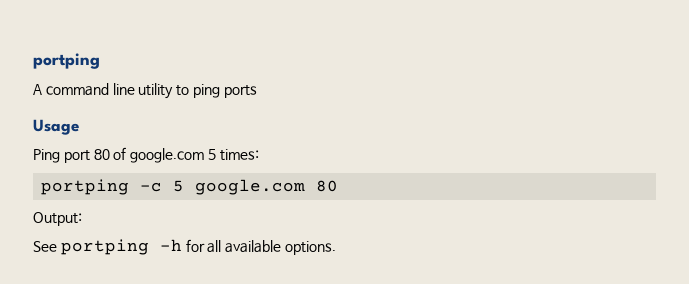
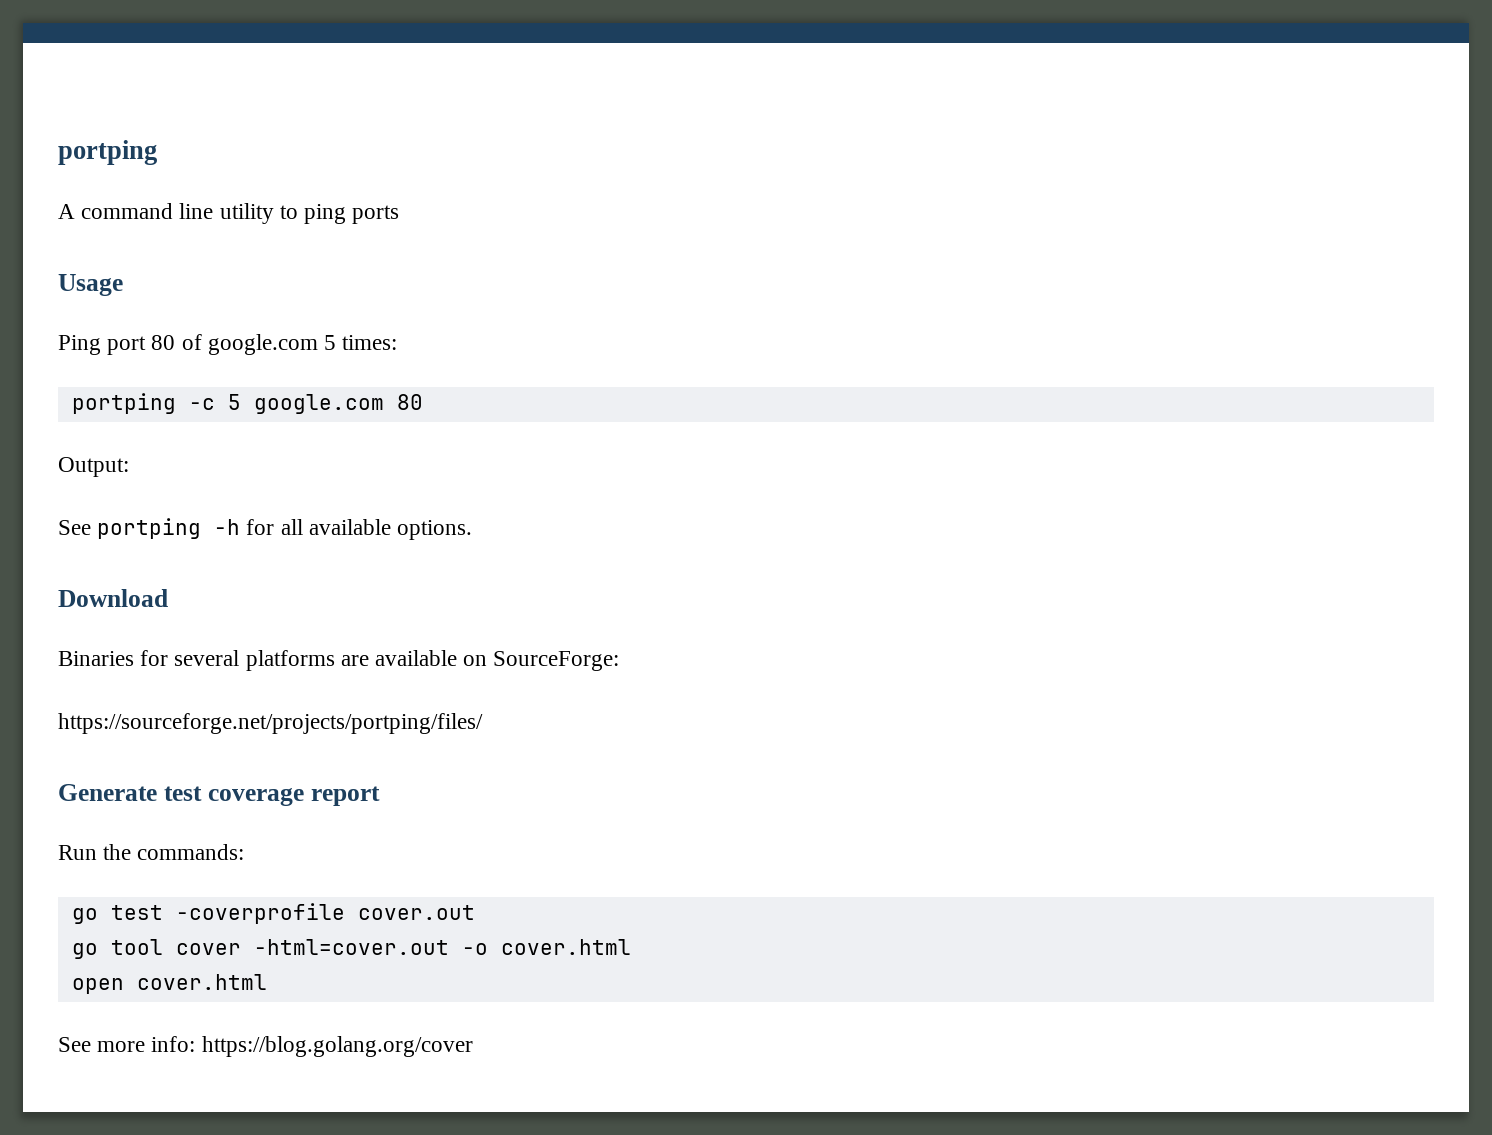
(336, 248) none -> [58,589,168,607] [58,650,620,671] [58,713,483,734] [58,784,380,806] [58,844,245,860] [71,903,475,924] [71,939,631,959] [71,974,267,994] [58,1036,473,1057] // Download // Binaries for several platforms are available on SourceForge: // https://sourceforge.net/projects/portping/files/ // Generate test coverage report // Run the commands: // go test -coverprofile cover.out // go tool cover -html=cover.out -o cover.html // open cover.html // See more info: https://blog.golang.org/cover

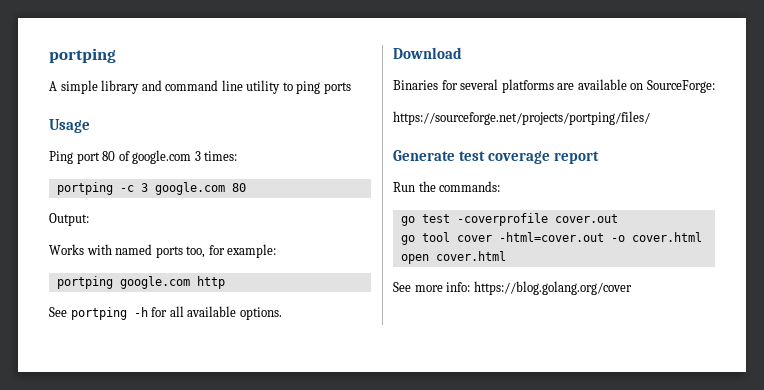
(75, 211) none -> [60,80,162,94] simple library and
[324,335,337,350] 5 -> [194,151,201,161] 3
[227,394,241,410] 5 -> [140,183,148,192] 3
(129, 467) none -> [49,244,277,258] [56,276,225,289] // Works with named ports too, for example: // portping google.com http

